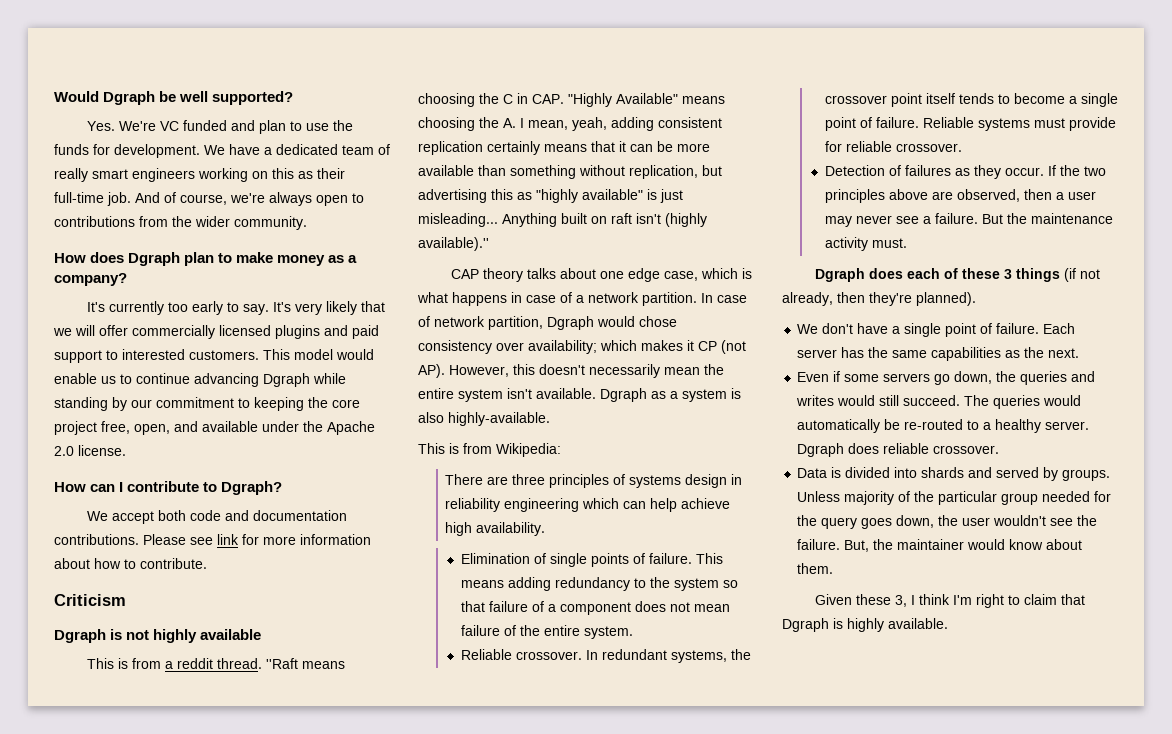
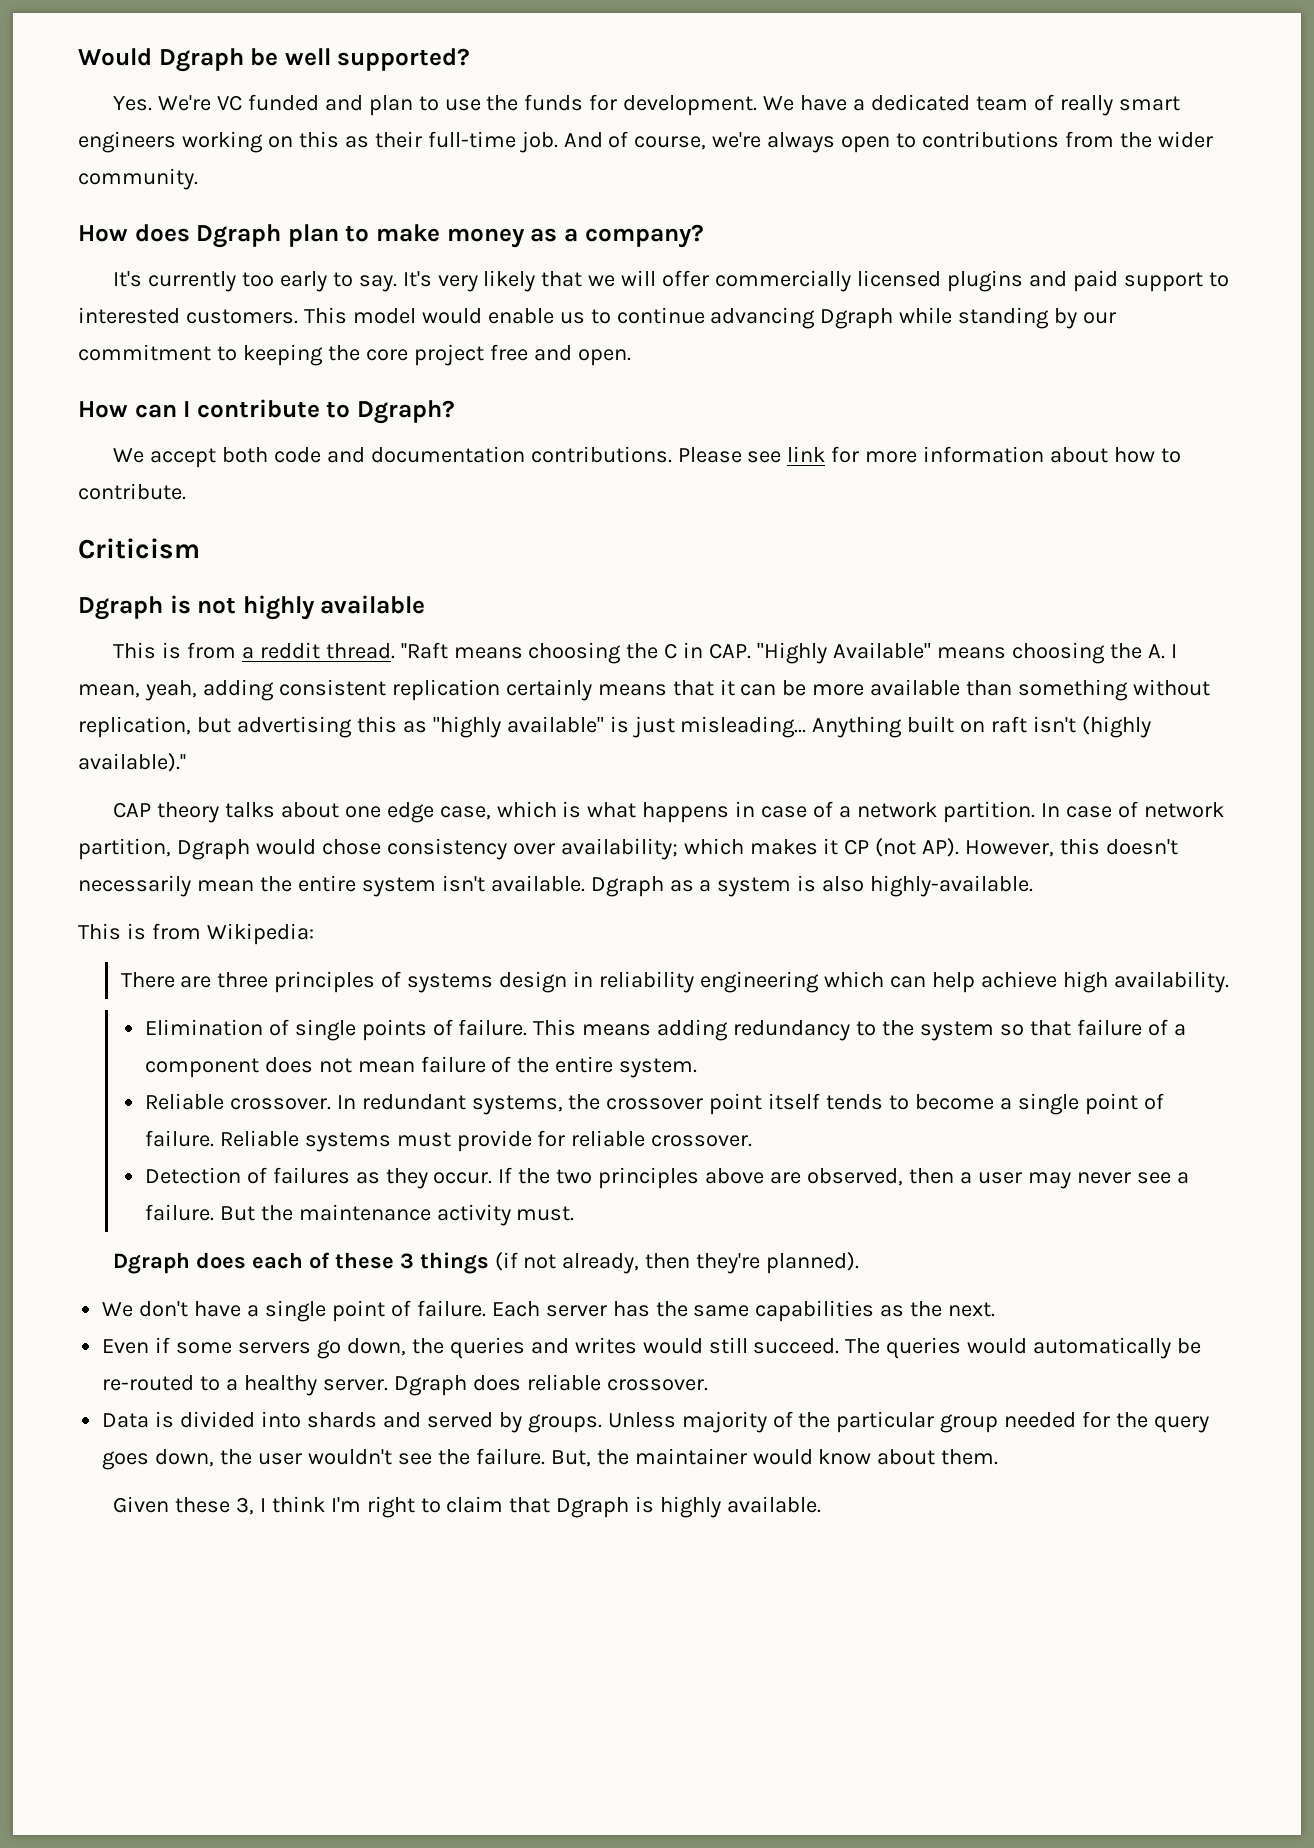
[101,421,375,435] [54,445,126,456] free, open, and available under the Apache 2.0 license. -> [489,344,631,366] free and open.

